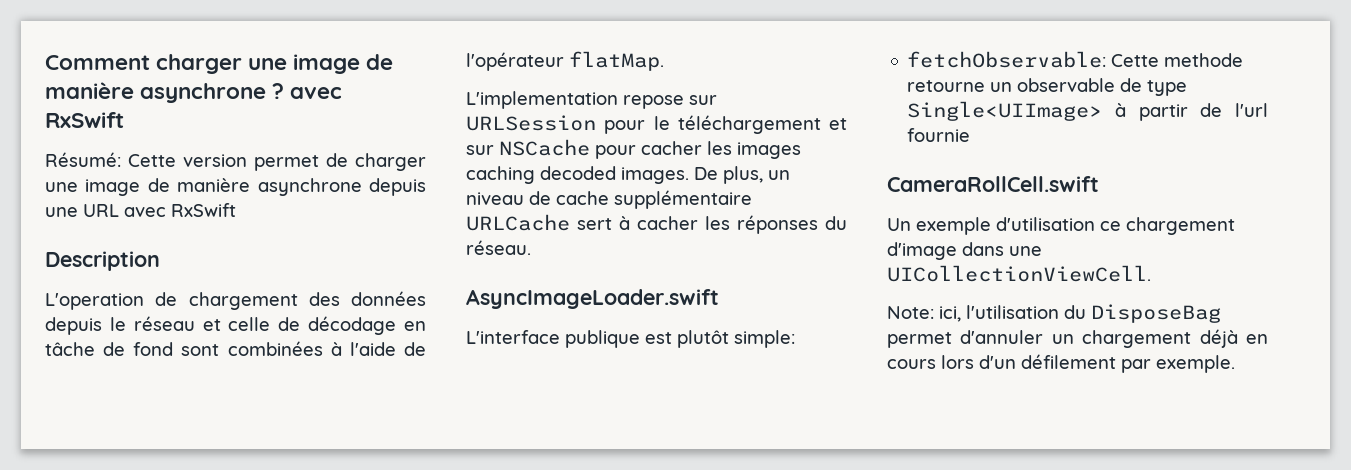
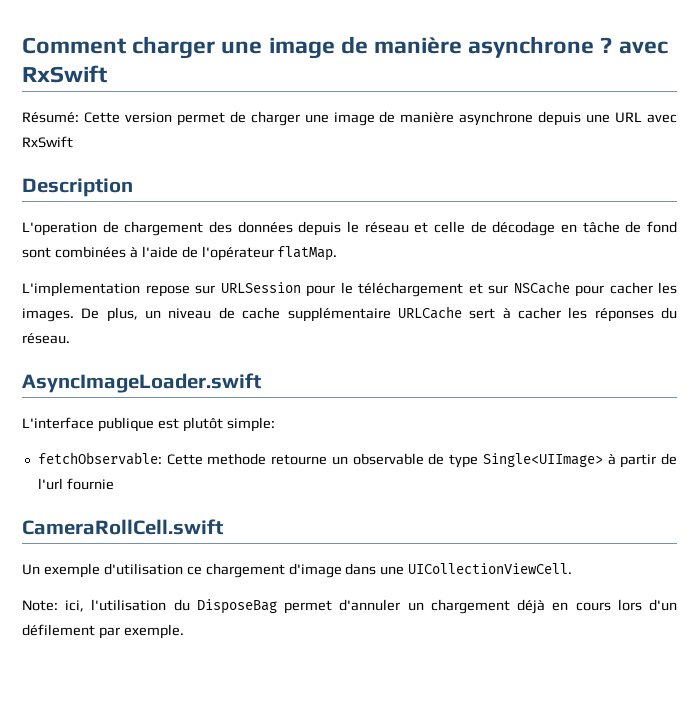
[737,142,801,159] [466,166,616,184] images caching decoded -> (677, 288) none

